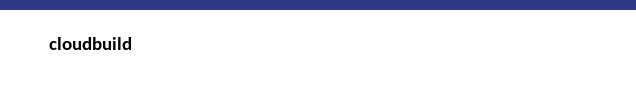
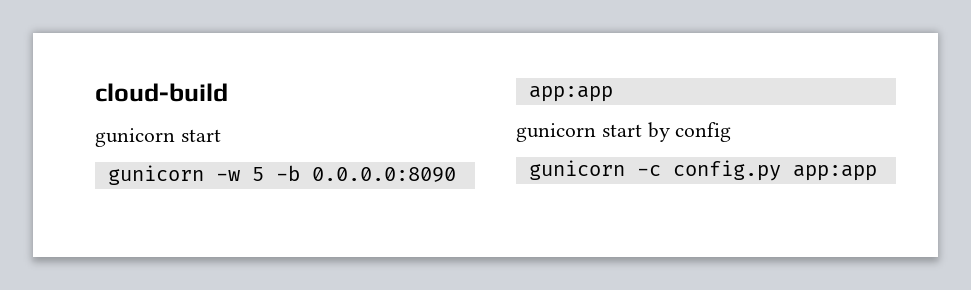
[49,37,132,50] cloudbuild -> [95,83,228,102] [95,128,221,147] [107,165,456,185] [528,86,613,102] [516,122,732,142] [528,160,877,181] cloud-build // gunicorn start // gunicorn -w 5 -b 0.0.0.0:8090 app:app // gunicorn start by config // gunicorn -c config.py app:app

